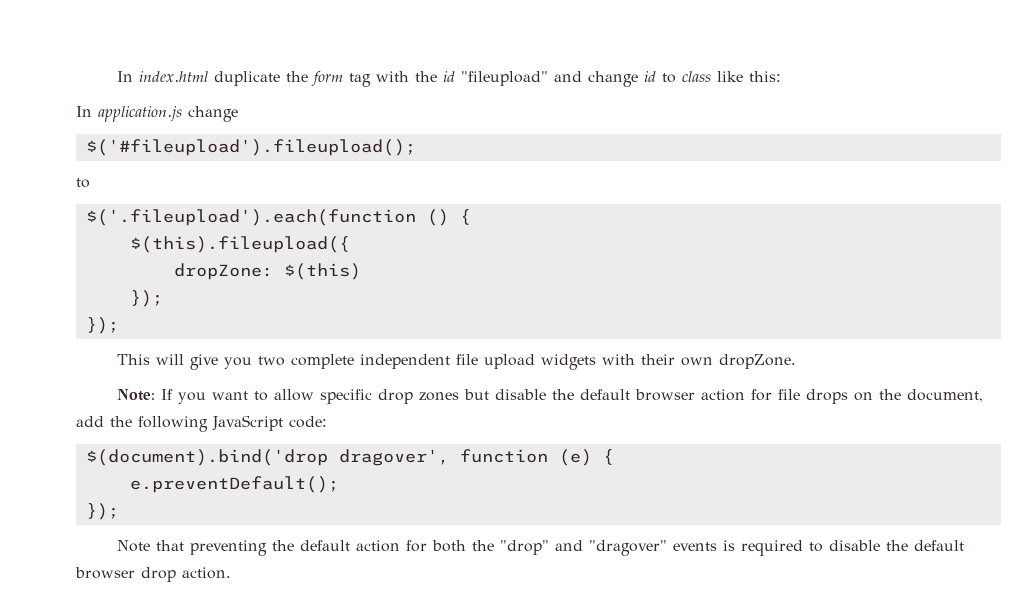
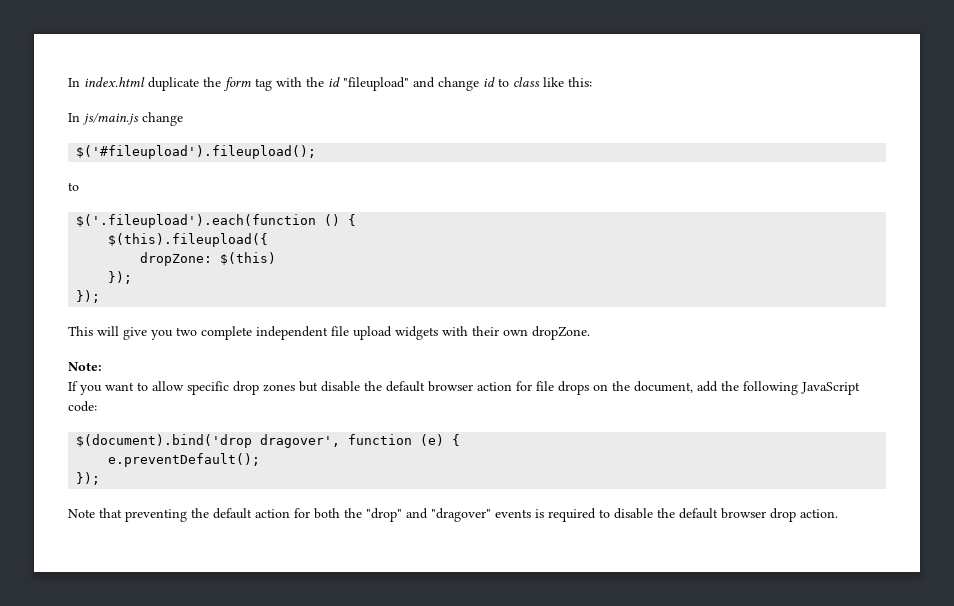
[98,106,182,122] application.js -> [82,112,139,125] js/main.js
(156, 395) none -> (102, 366) //

